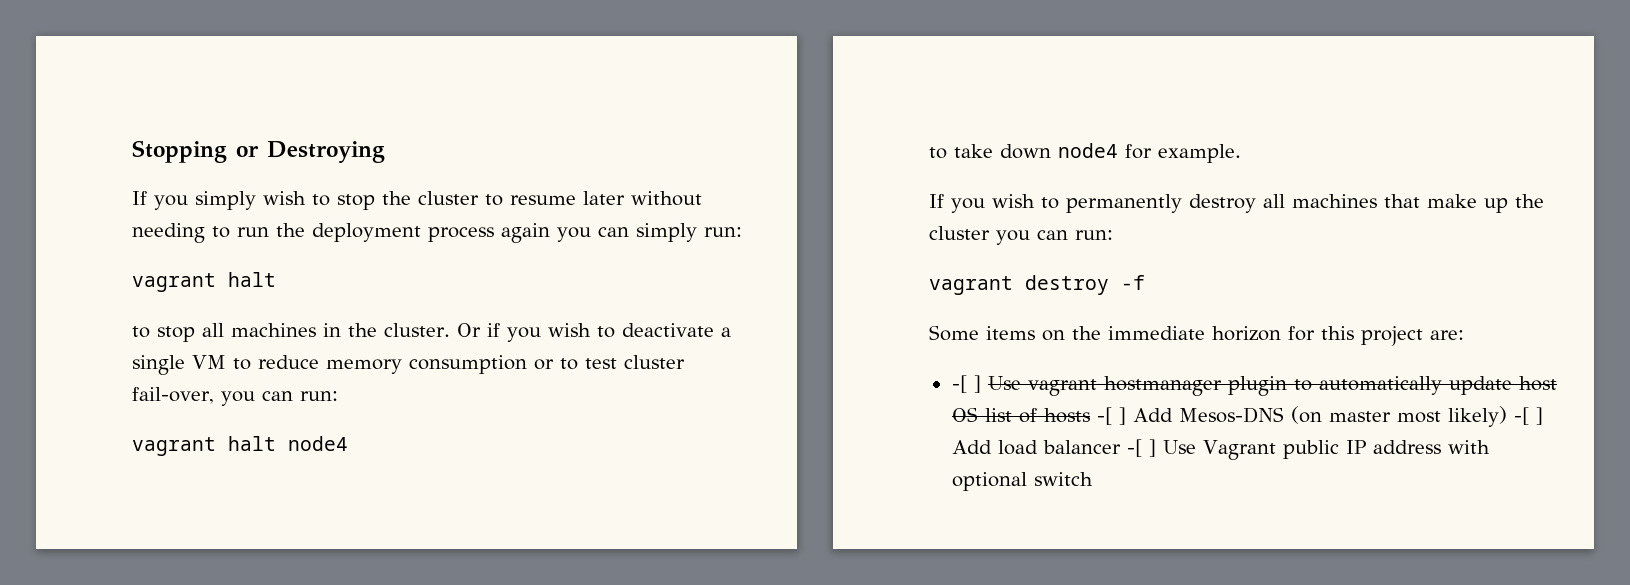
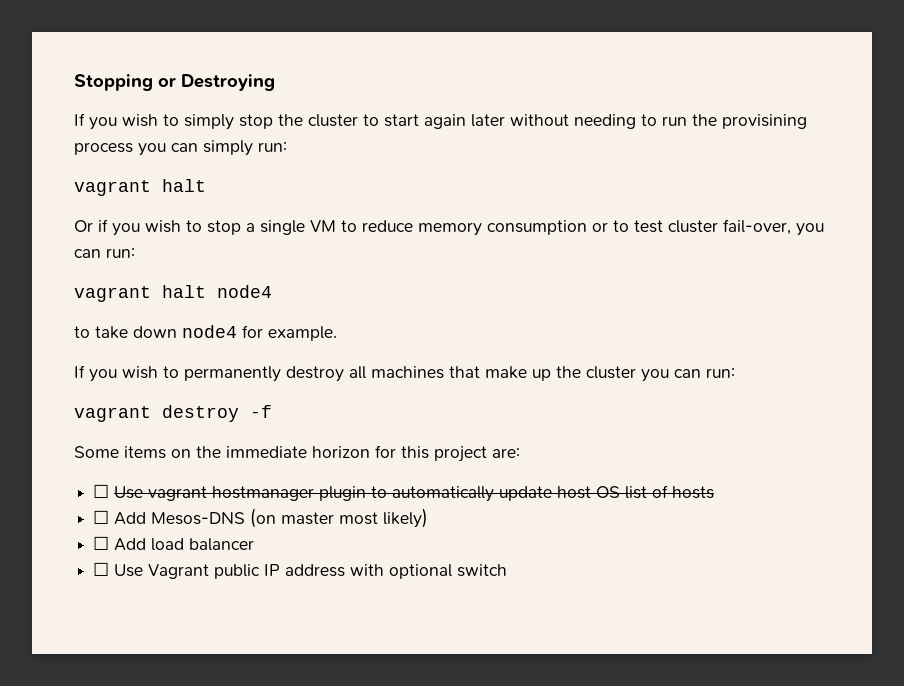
[195,191,330,210] simply wish to -> [122,114,234,130] wish to simply
[510,195,576,205] resume -> [384,114,466,129] start again
[312,223,550,243] deployment process again -> [722,114,807,129] [74,142,133,155] provisining process
[132,323,450,342] to stop all machines in the cluster. -> (206, 185) none
[621,323,714,337] deactivate -> [207,220,241,235] stop
[951,375,981,393] -[ ] -> [93,484,110,498] ☐
[1096,407,1126,425] -[ ] -> [93,510,110,524] // ☐
[1513,407,1543,425] -[ ] -> [93,536,110,550] // ☐
[1126,439,1156,457] -[ ] -> [93,562,110,576] // ☐

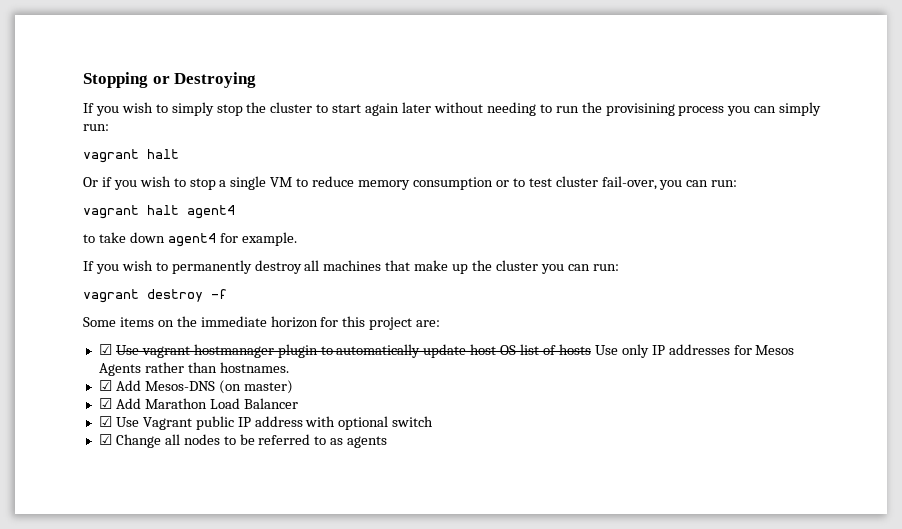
[217,285,272,298] node4 -> [187,205,235,219] agent4
[182,325,237,338] node4 -> [167,233,216,247] agent4
[93,484,110,498] ☐ -> [98,344,112,355] ☑
[93,508,429,528] [93,536,255,551] [93,562,110,576] // ☐ Add Mesos-DNS (on master most likely) // ☐ Add load balancer // ☐ -> [594,344,795,358] [98,362,289,376] [98,380,293,394] [98,398,298,409] [98,416,112,427] Use only IP addresses for Mesos Agents rather than hostnames. // ☑ Add Mesos-DNS (on master) // ☑ Add Marathon Load Balancer // ☑
(508, 570) none -> [98,434,388,448] // ☑ Change all nodes to be referred to as agents

